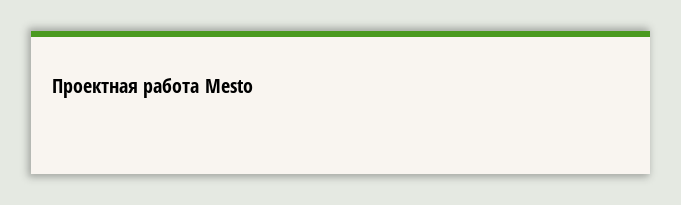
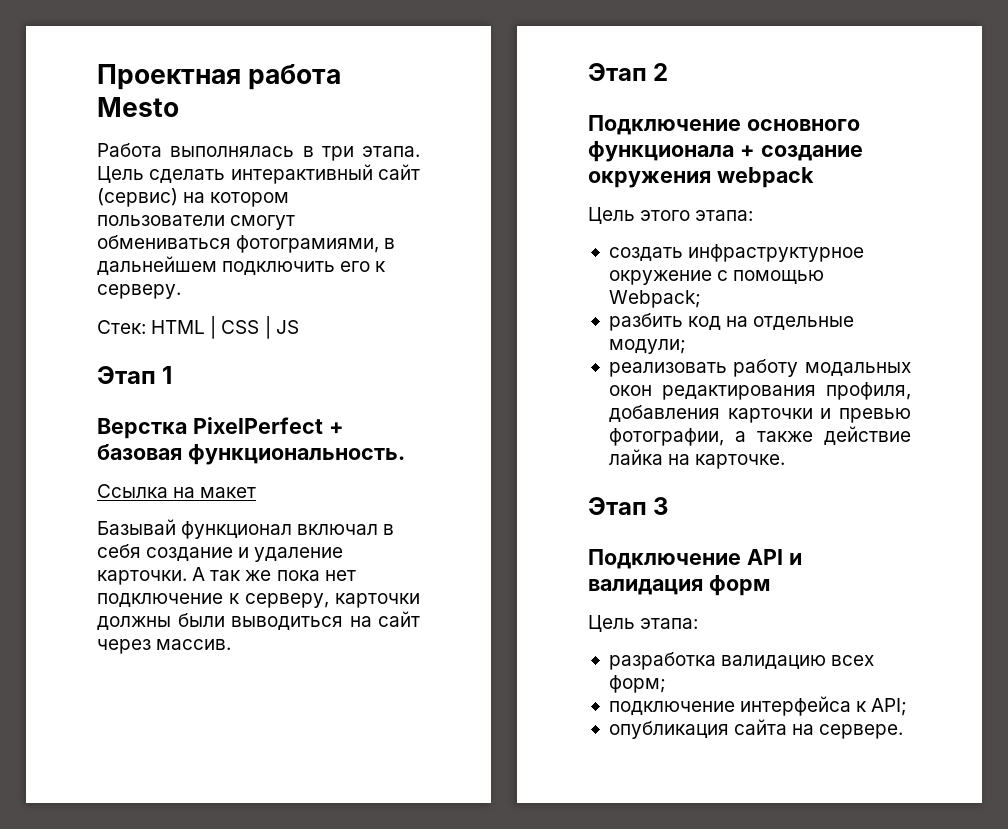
(253, 86) none -> [97,143,420,161] [97,164,420,184] [97,188,290,207] [97,215,296,230] [97,235,396,253] [97,256,387,275] [97,284,181,299] [97,316,299,339] [97,366,173,384] [97,417,344,439] [97,444,405,465] [97,484,257,498] [97,519,395,539] [97,544,344,562] [97,567,356,585] [97,593,420,608] [97,611,420,630] [97,639,232,654] [588,63,669,81] [588,115,860,135] [588,141,863,162] [588,167,814,188] [588,207,754,224] [608,244,865,262] [608,270,825,285] [608,290,701,308] [608,313,855,331] [608,339,686,354] [608,359,911,377] [608,382,911,400] [608,405,911,423] [608,426,911,446] [608,449,786,469] [588,497,670,515] [588,549,802,569] [588,575,770,596] [588,615,699,632] [608,652,875,670] [608,675,666,693] [608,696,908,716] [608,719,904,739] // Работа выполнялась в три этапа. Цель сделать интерактивный сайт (сервис) на котором пользователи смогут обмениваться фотограмиями, в дальнейшем подключить его к серверу. // Стек: HTML | CSS | JS // Этап 1 // Верстка PixelPerfect + базовая функциональность. // Ссылка на макет // Базывай функционал включал в себя создание и удаление карточки. А так же пока нет подключение к серверу, карточки должны были выводиться на сайт через массив. // Этап 2 // Подключение основного функционала + создание окружения webpack // Цель этого этапа: // создать инфраструктурное окружение с помощью Webpack; // разбить код на отдельные модули; // реализовать работу модальных окон редактирования профиля, добавления карточки и превью фотографии, а также действие лайка на карточке. // Этап 3 // Подключение API и валидация форм // Цель этапа: // разработка валидацию всех форм; // подключение интерфейса к API; // опубликация сайта на сервере.

